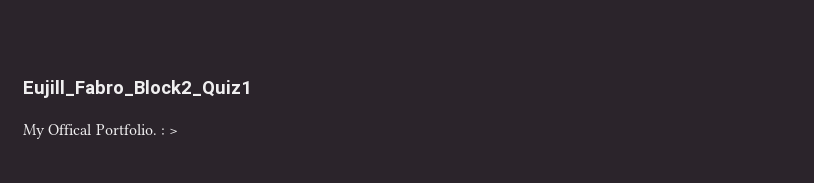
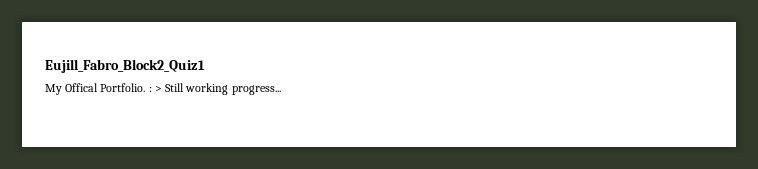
(179, 131) none -> [165,83,281,95] Still working progress...

